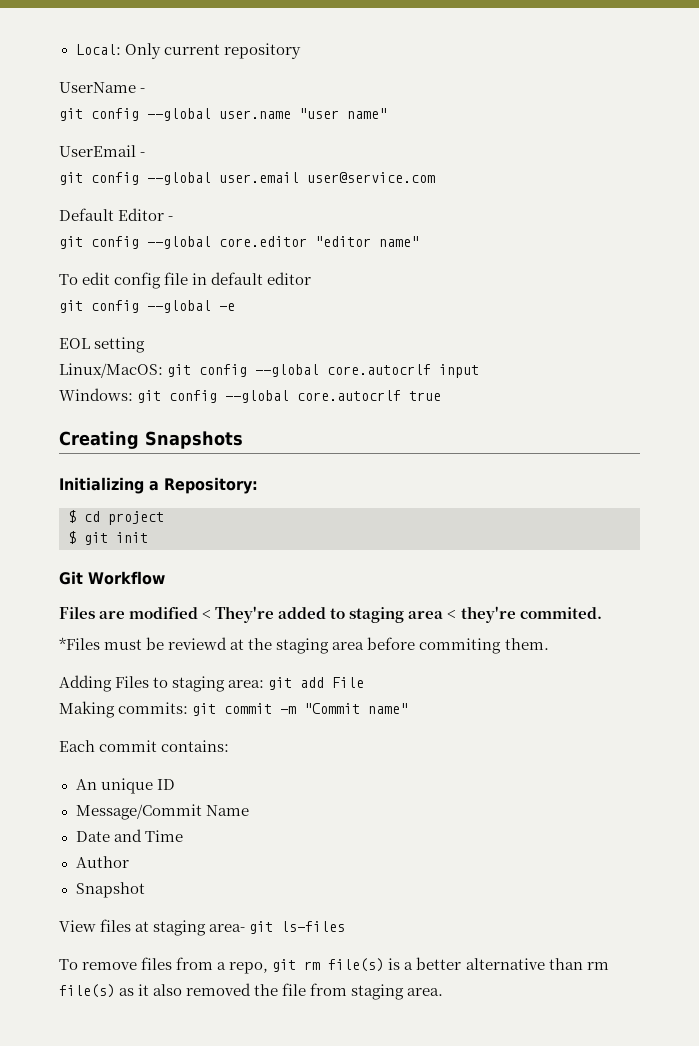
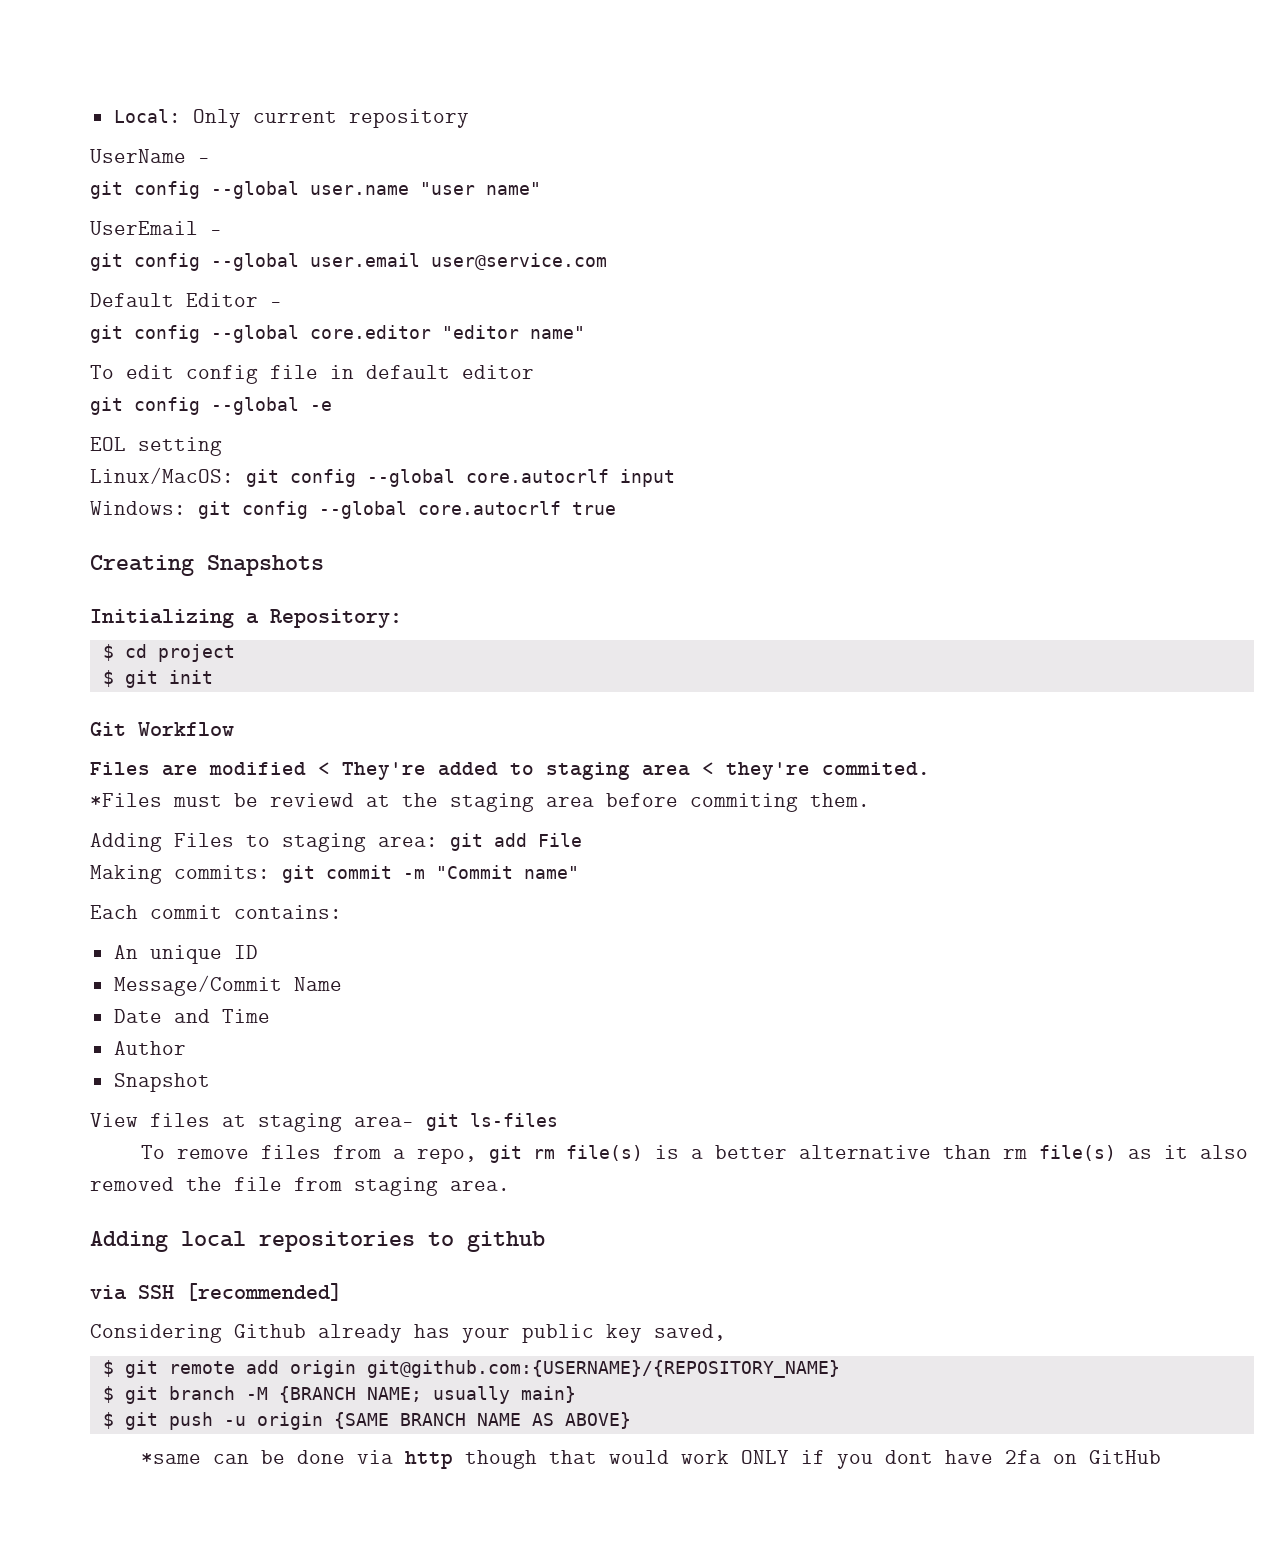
(444, 992) none -> [90,1231,545,1252] [90,1283,342,1301] [90,1324,726,1343] [102,1360,840,1378] [102,1386,576,1404] [102,1412,631,1430] [141,1450,1162,1469] // Adding local repositories to github // via SSH [recommended] // Considering Github already has your public key saved, // $ git remote add origin git@github.com:{USERNAME}/{REPOSITORY_NAME} // $ git branch -M {BRANCH NAME; usually main} // $ git push -u origin {SAME BRANCH NAME AS ABOVE} // *same can be done via http though that would work ONLY if you dont have 2fa on GitHub

